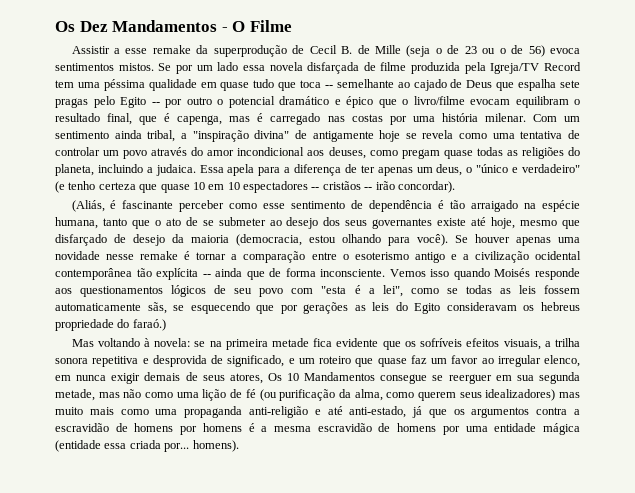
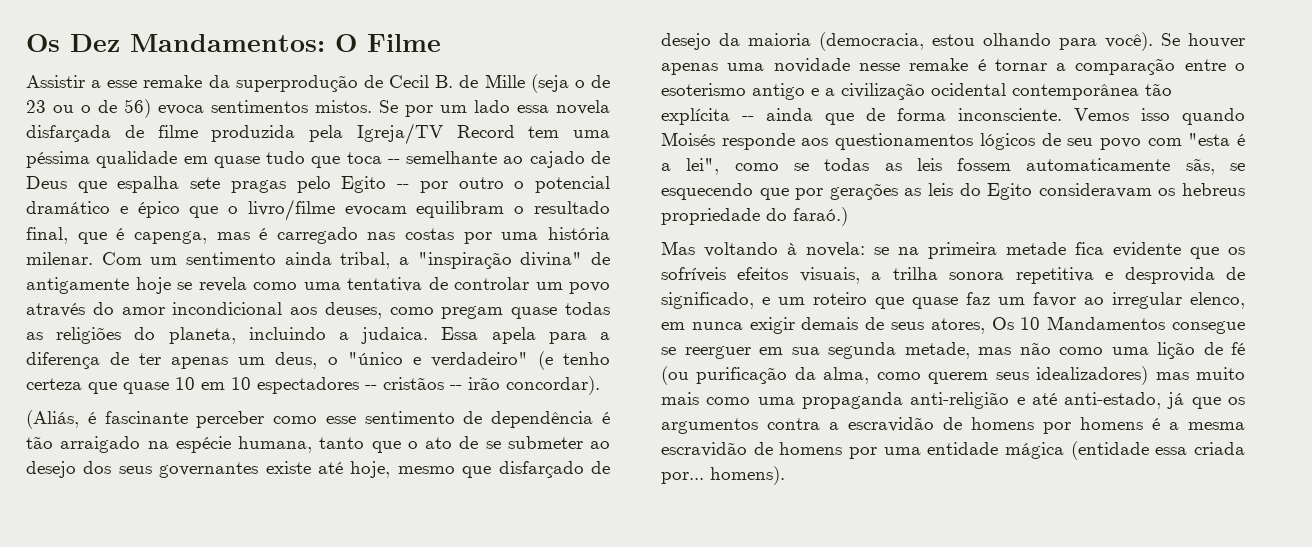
[112,20,228,32] Mandamentos - -> [130,34,325,52] Mandamentos:

